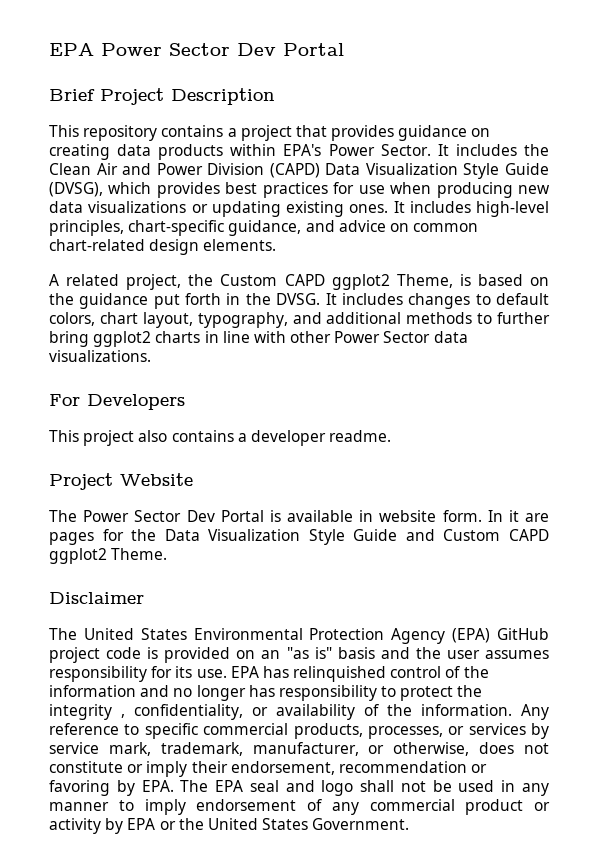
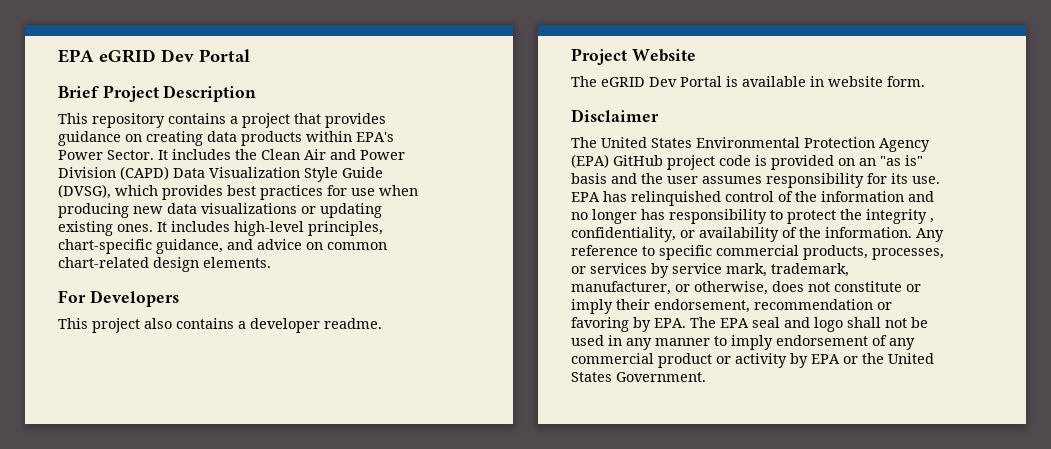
[49,43,230,56] EPA Power Sector -> [58,49,156,63] EPA eGRID
[49,274,550,290] [49,293,550,309] [49,312,550,328] [49,331,468,347] [49,350,151,362] // A related project, the Custom CAPD ggplot2 Theme, is based on the guidance put forth in the DVSG. It includes changes to default colors, chart layout, typography, and additional methods to further bring ggplot2 charts in line with other Power Sector data visualizations. -> (271, 262) none
[83,510,182,522] Power Sector -> [601,77,645,87] eGRID
[487,510,549,522] [49,529,549,545] [49,548,168,564] In it are pages for the Data Visualization Style Guide and Custom CAPD ggplot2 Theme. -> (925, 81) none

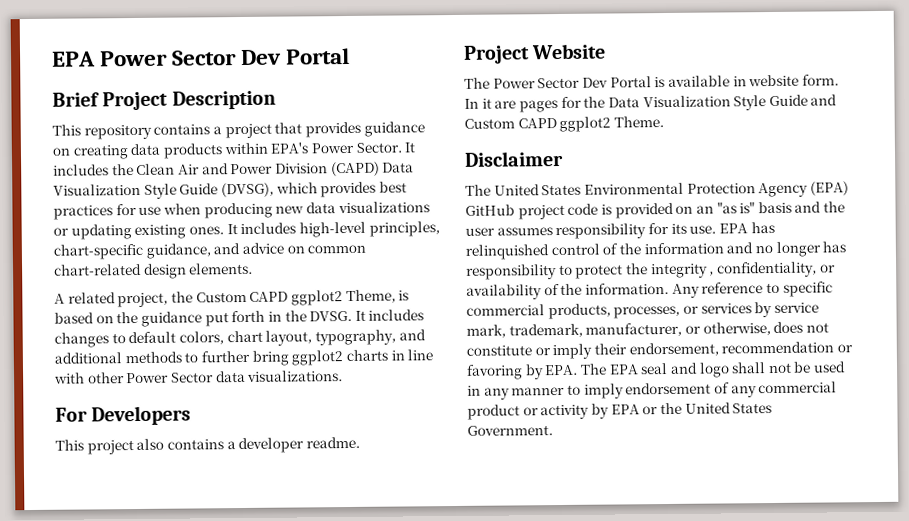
[58,49,156,63] EPA eGRID -> [52,50,238,67] EPA Power Sector
(271, 262) none -> [54,289,410,308] [54,309,425,327] [54,329,426,348] [54,349,434,366] [54,370,344,384] // A related project, the Custom CAPD ggplot2 Theme, is based on the guidance put forth in the DVSG. It includes changes to default colors, chart layout, typography, and additional methods to further bring ggplot2 charts in line with other Power Sector data visualizations.
[601,77,645,87] eGRID -> [492,77,581,89] Power Sector
(925, 81) none -> [464,94,838,113] [464,116,664,133] In it are pages for the Data Visualization Style Guide and Custom CAPD ggplot2 Theme.

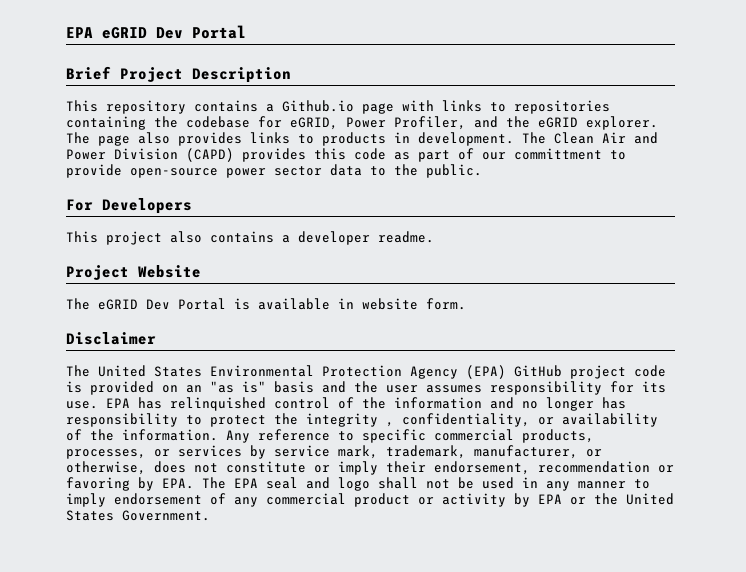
[52,50,238,67] EPA Power Sector -> [66,27,147,39] EPA eGRID
[224,121,425,139] [52,142,416,160] [53,164,134,176] project that provides guidance on creating data products within EPA's Power Sector. It includes the -> [282,100,610,114] [66,116,658,130] [66,132,546,146] Github.io page with links to repositories containing the codebase for eGRID, Power Profiler, and the eGRID explorer. The page also provides links to products in development. The
[382,162,415,173] [53,181,407,199] [53,201,430,220] [53,221,440,240] [53,242,367,260] [54,262,254,279] [54,289,410,308] [54,309,425,327] [54,329,426,348] [54,349,434,366] [54,370,344,384] Data Visualization Style Guide (DVSG), which provides best practices for use when producing new data visualizations or updating existing ones. It includes high-level principles, chart-specific guidance, and advice on common chart-related design elements. // A related project, the Custom CAPD ggplot2 Theme, is based on the guidance put forth in the DVSG. It includes changes to default colors, chart layout, typography, and additional methods to further bring ggplot2 charts in line with other Power Sector data visualizations. -> [242,148,626,162] [66,164,482,178] provides this code as part of our committment to provide open-source power sector data to the public.
[492,77,581,89] Power Sector -> [98,299,138,310] eGRID
[464,94,838,113] [464,116,664,133] In it are pages for the Data Visualization Style Guide and Custom CAPD ggplot2 Theme. -> (466, 304) none

